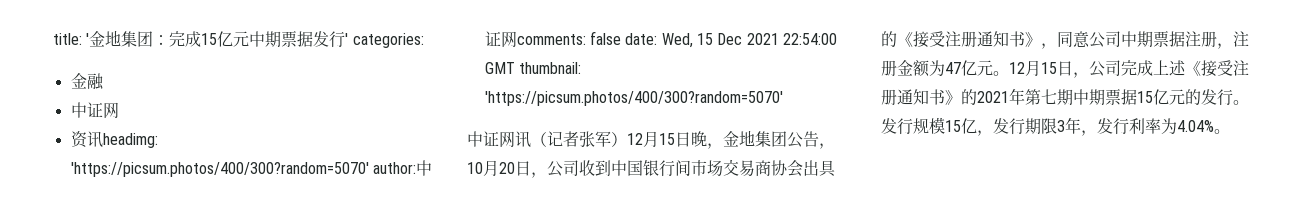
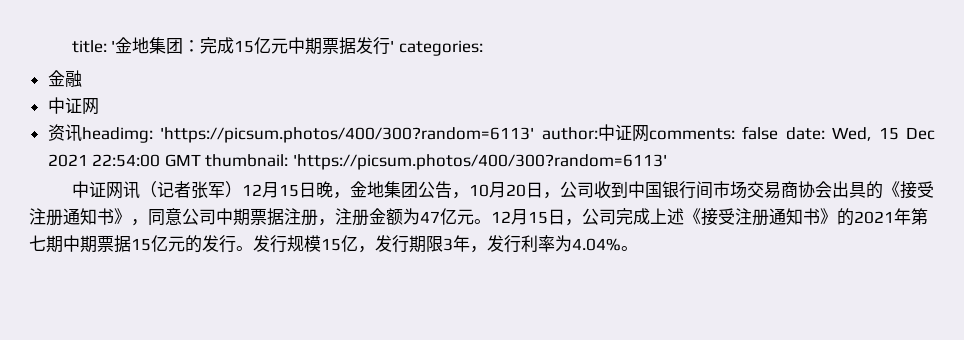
[70,162,369,177] 'https://picsum.photos/400/300?random=5070' -> [160,127,535,143] 'https://picsum.photos/400/300?random=6113'
[484,91,783,106] 'https://picsum.photos/400/300?random=5070' -> [293,154,668,170] 'https://picsum.photos/400/300?random=6113'

